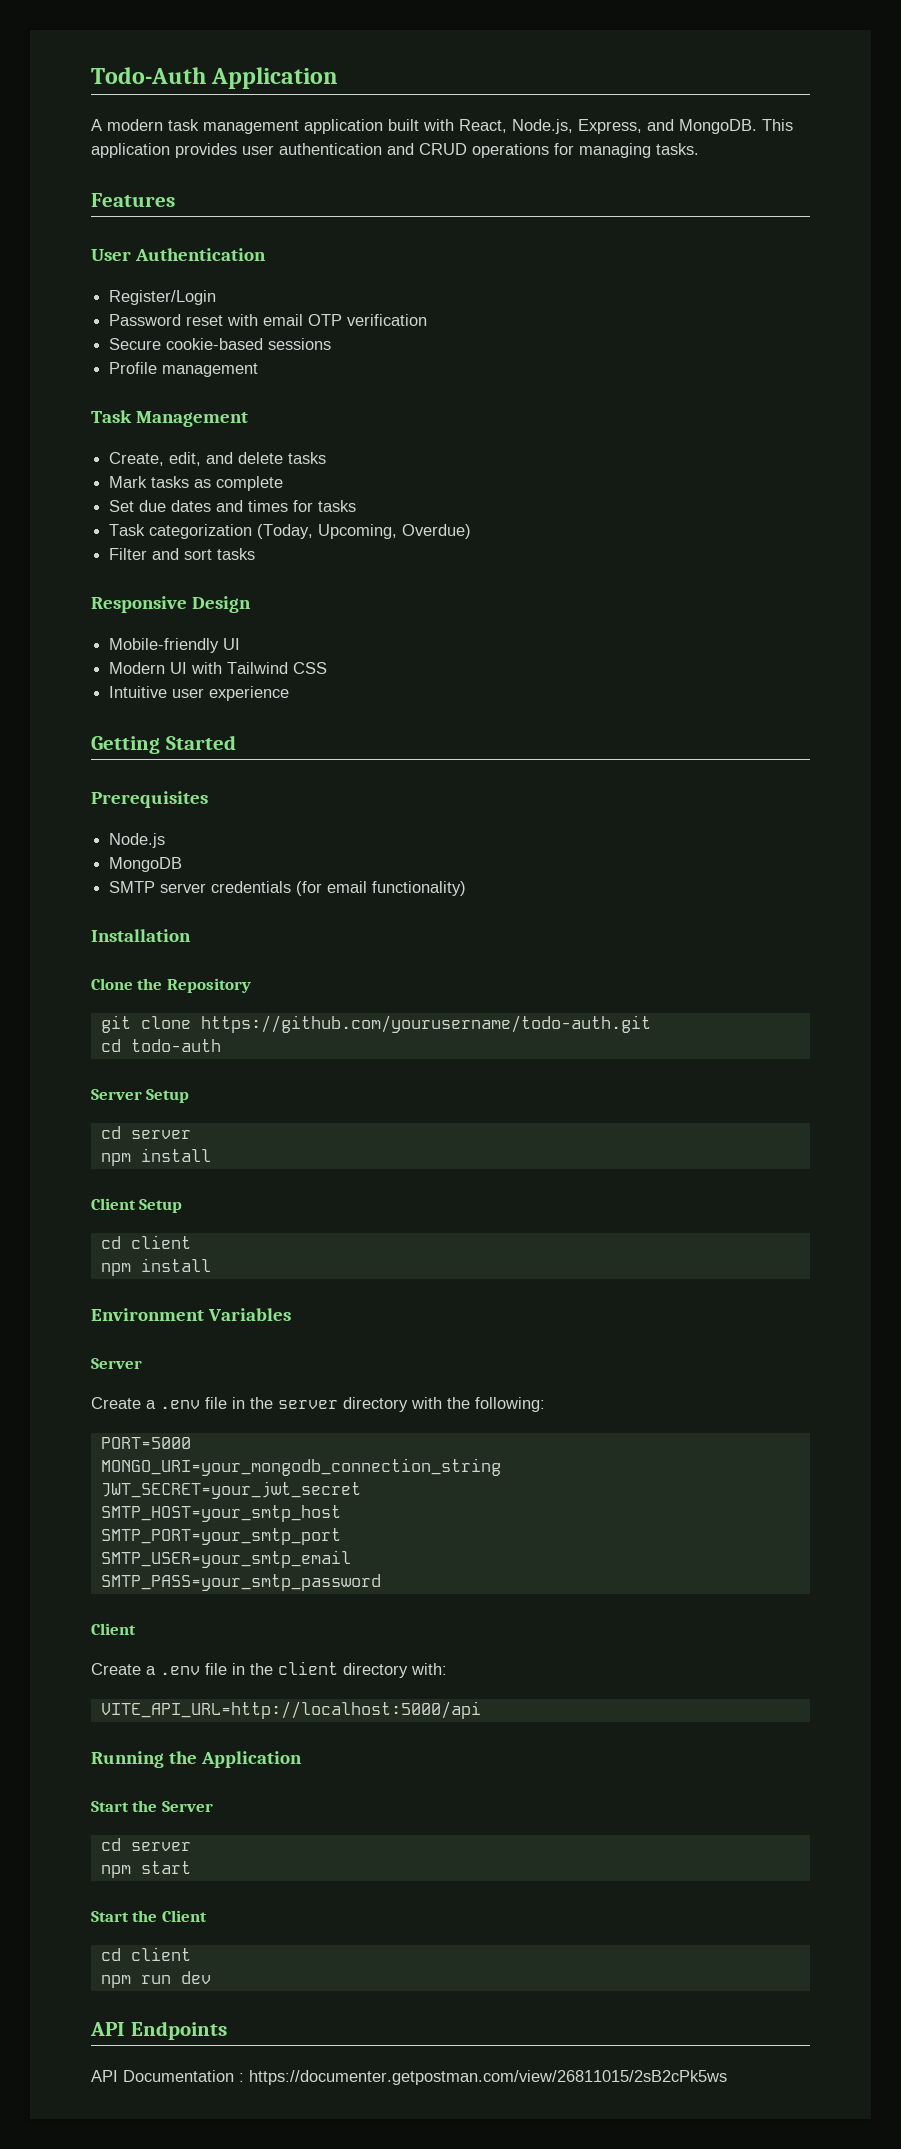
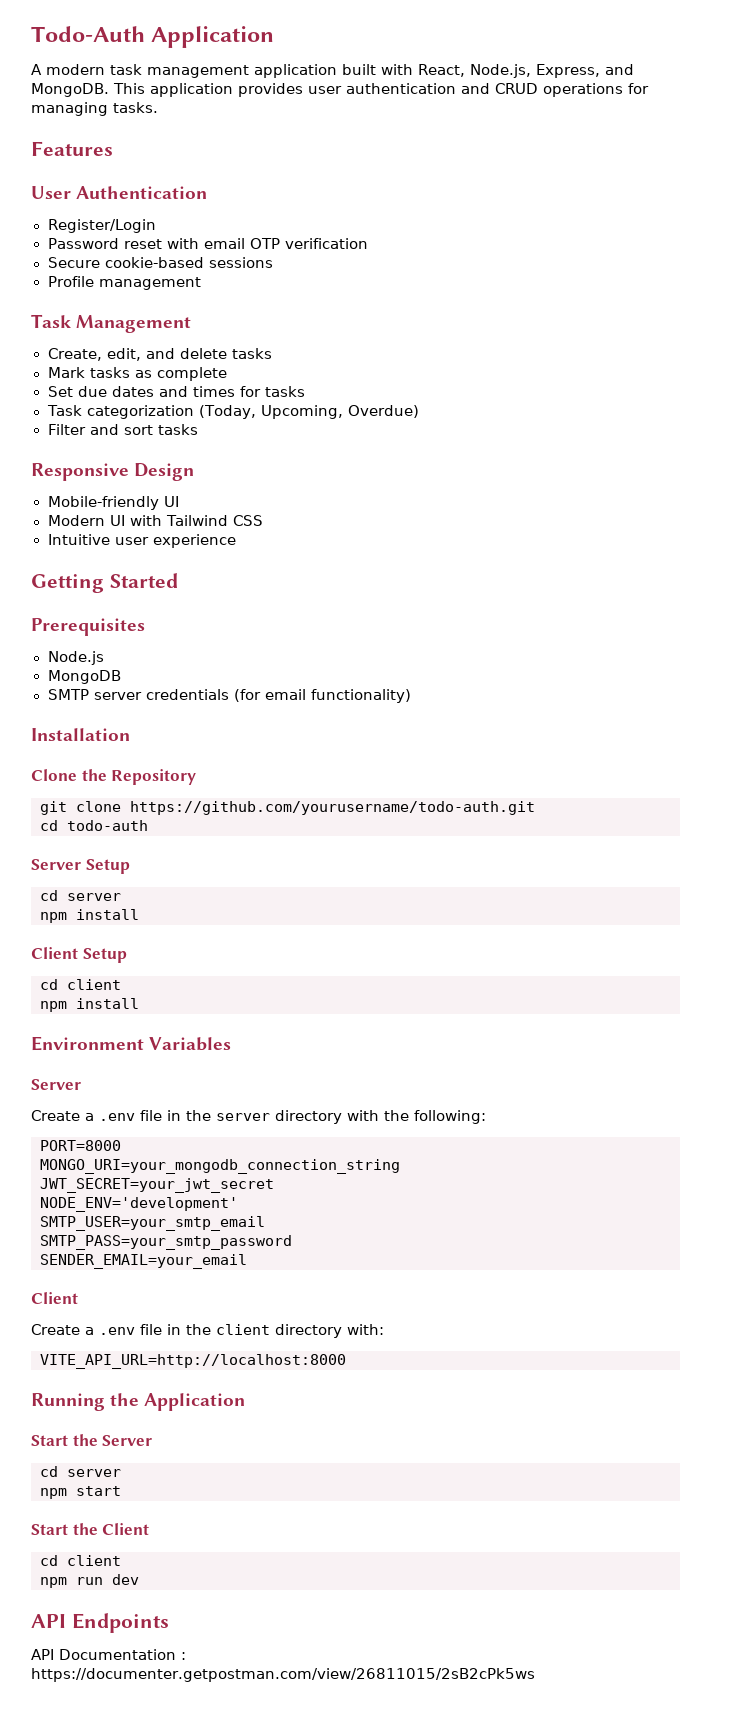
[100,1437,191,1449] PORT=5000 -> [40,1140,121,1151] PORT=8000
[100,1505,341,1522] [100,1528,341,1545] SMTP_HOST=your_smtp_host // SMTP_PORT=your_smtp_port -> [40,1197,238,1212] NODE_ENV='development'
(381, 1582) none -> [40,1254,247,1269] // SENDER_EMAIL=your_email
[100,1701,481,1719] VITE_API_URL=http://localhost:5000/api -> [40,1354,346,1369] VITE_API_URL=http://localhost:8000

